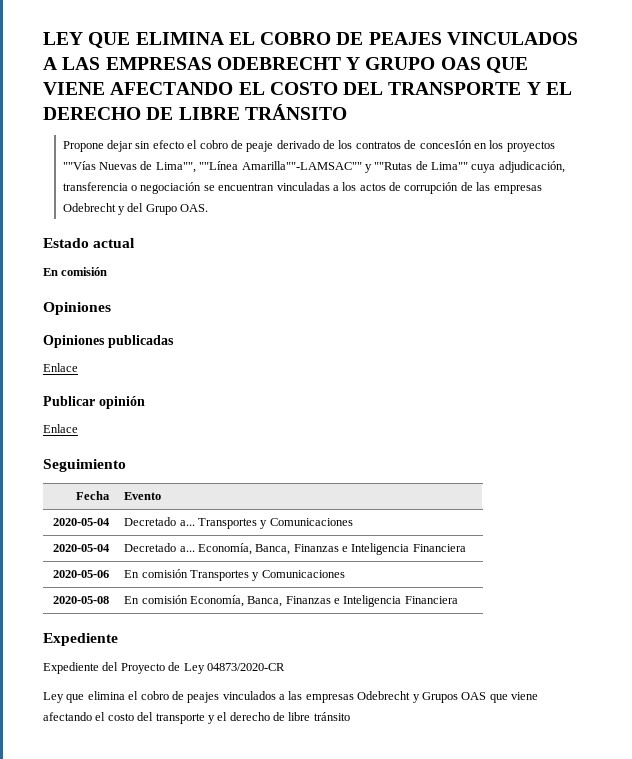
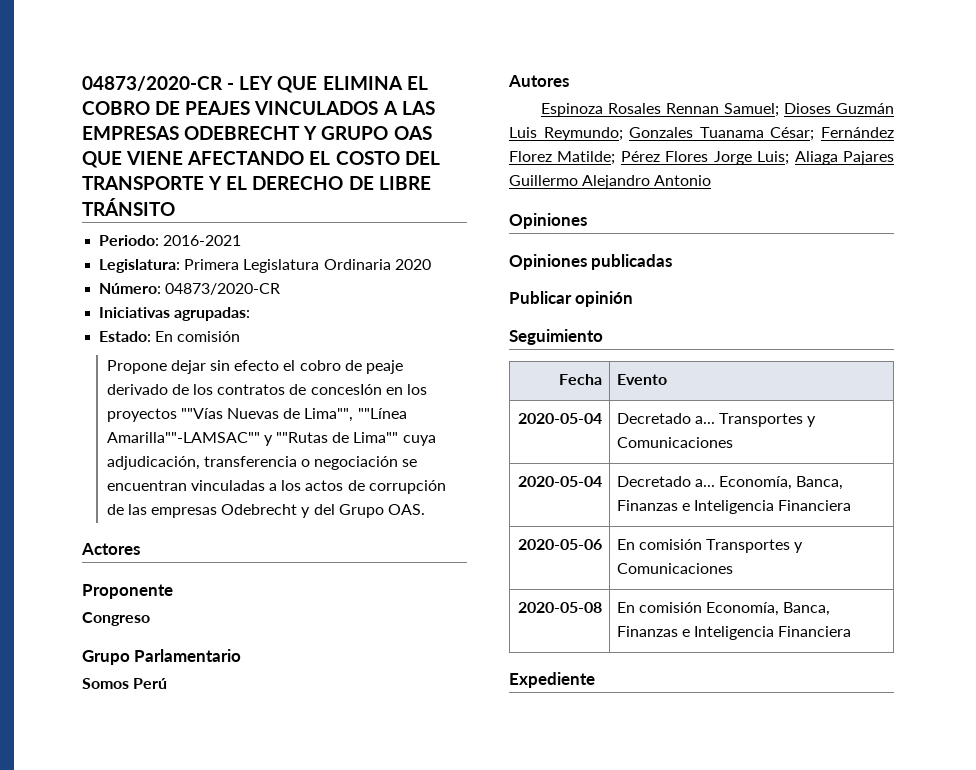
(43, 38) none -> [82,76,235,91] 04873/2020-CR -
(347, 112) none -> [99,235,242,246] [99,259,431,273] [99,283,281,295] [99,307,251,321] [99,331,241,342] // Periodo: 2016-2021 // Legislatura: Primera Legislatura Ordinaria 2020 // Número: 04873/2020-CR // Iniciativas agrupadas: // Estado: En comisión
[43,238,136,248] [43,267,108,276] Estado actual // En comisión -> [81,543,140,555] [82,584,173,599] [82,612,150,626] [82,649,242,665] [82,678,168,689] [508,75,569,87] [541,103,894,117] [509,127,894,141] [509,151,894,165] [509,175,712,189] Actores // Proponente // Congreso // Grupo Parlamentario // Somos Perú // Autores // Espinoza Rosales Rennan Samuel; Dioses Guzmán Luis Reymundo; Gonzales Tuanama César; Fernández Florez Matilde; Pérez Flores Jorge Luis; Aliaga Pajares Guillermo Alejandro Antonio
[43,363,78,372] // Enlace -> (673, 262) none
[43,424,78,433] // Enlace -> (634, 299) none
[43,662,285,674] [43,691,538,703] [43,712,350,724] // Expediente del Proyecto de Ley 04873/2020-CR // Ley que elimina el cobro de peajes vinculados a las empresas Odebrecht y Grupos OAS que viene afectando el costo del transporte y el derecho de libre tránsito -> (595, 680) none

